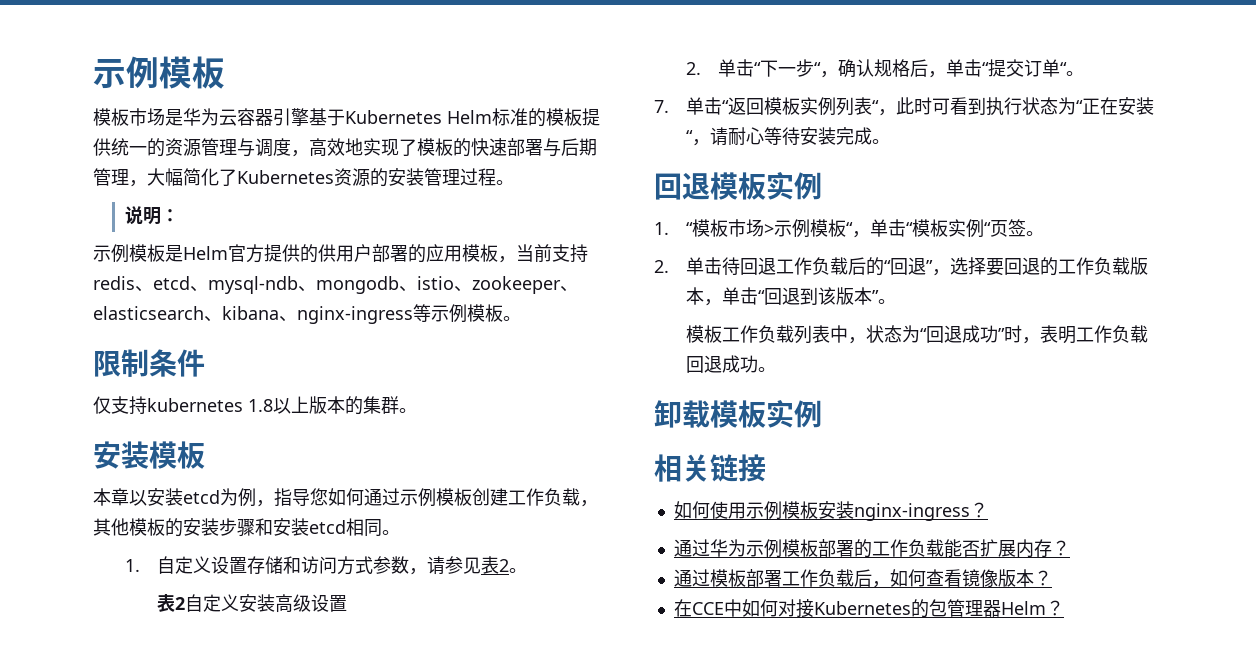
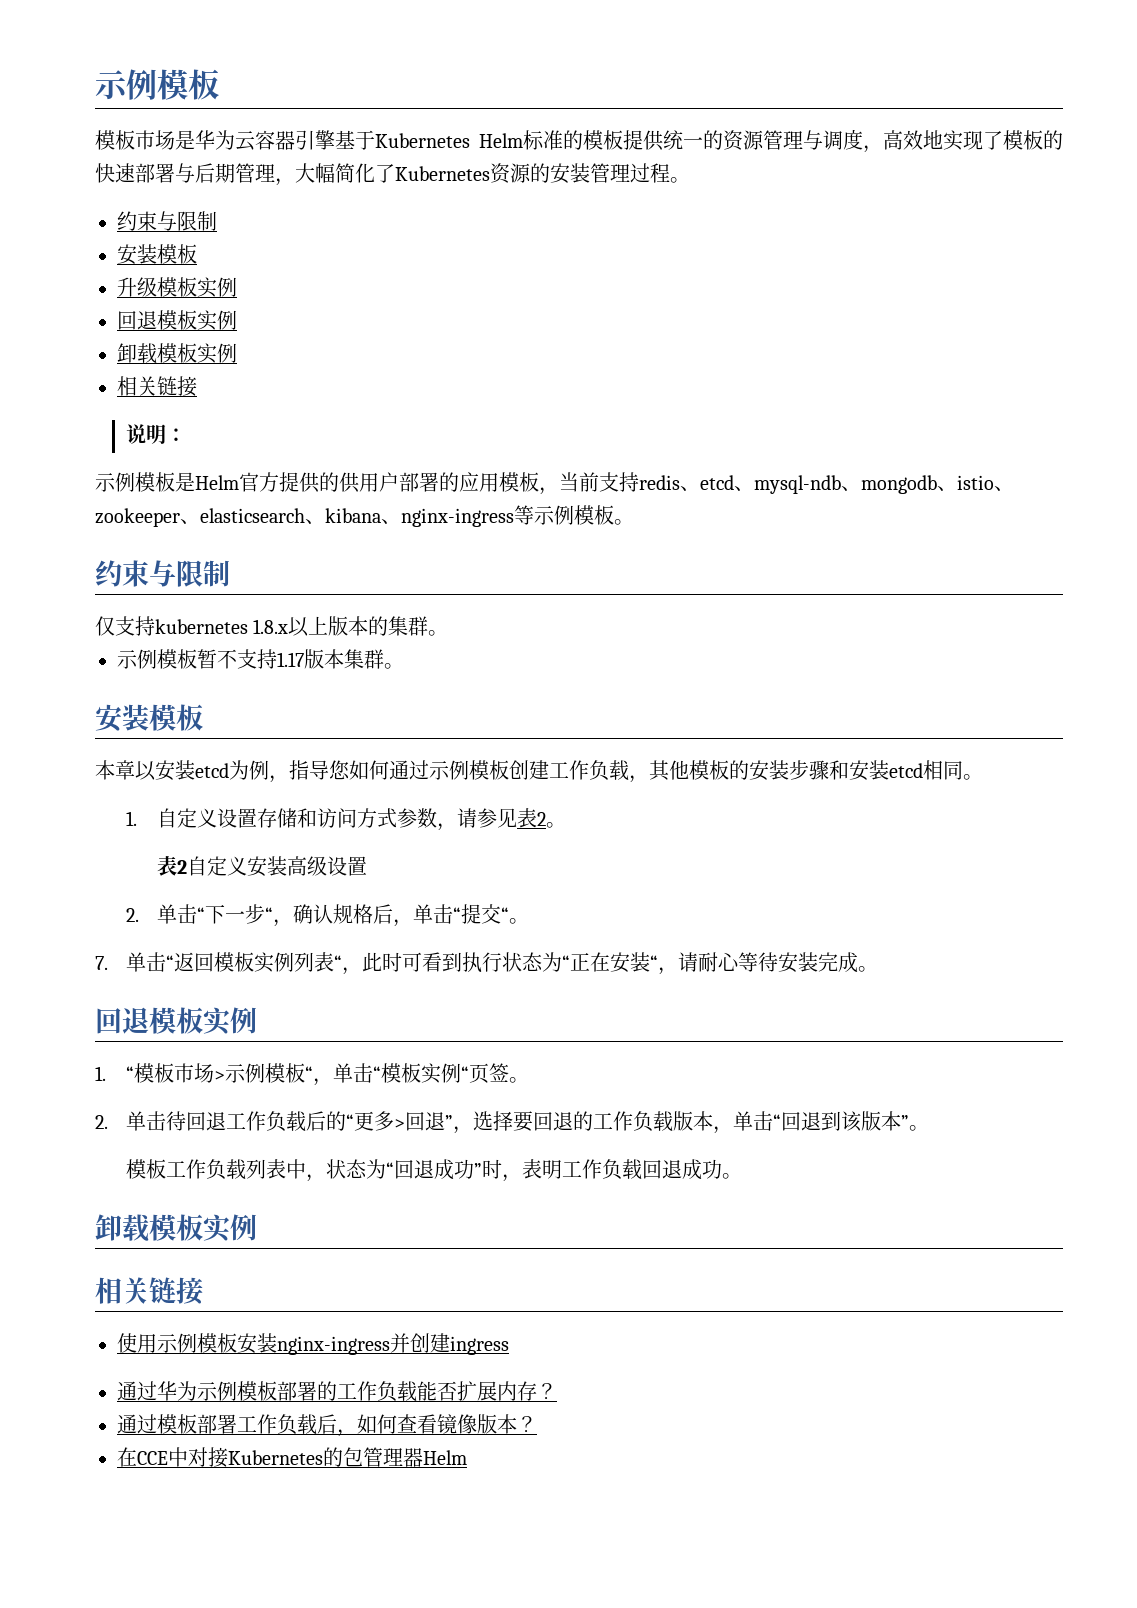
(514, 182) none -> [117,211,217,231] [117,244,197,265] [117,277,237,298] [117,310,237,331] [117,343,237,364] [117,376,197,397] // 约束与限制 // 安装模板 // 升级模板实例 // 回退模板实例 // 卸载模板实例 // 相关链接
[93,349,205,377] 限制条件 -> [95,560,230,587] 约束与限制
[248,399,273,412] 1.8 -> [253,619,289,634] 1.8.x
(417, 410) none -> [117,649,404,669] // 示例模板暂不支持1.17版本集群。
[1024,59,1061,77] 订单 -> (501, 914) none
(892, 266) none -> [353,1111,405,1131] 更多>
[673,501,710,519] 如何 -> (203, 1291) none
[969,502,988,518] ？ -> [390,1333,509,1355] 并创建ingress
[741,599,778,617] 如何 -> (188, 1457) none
[1045,600,1064,616] ？ -> (467, 1457) none

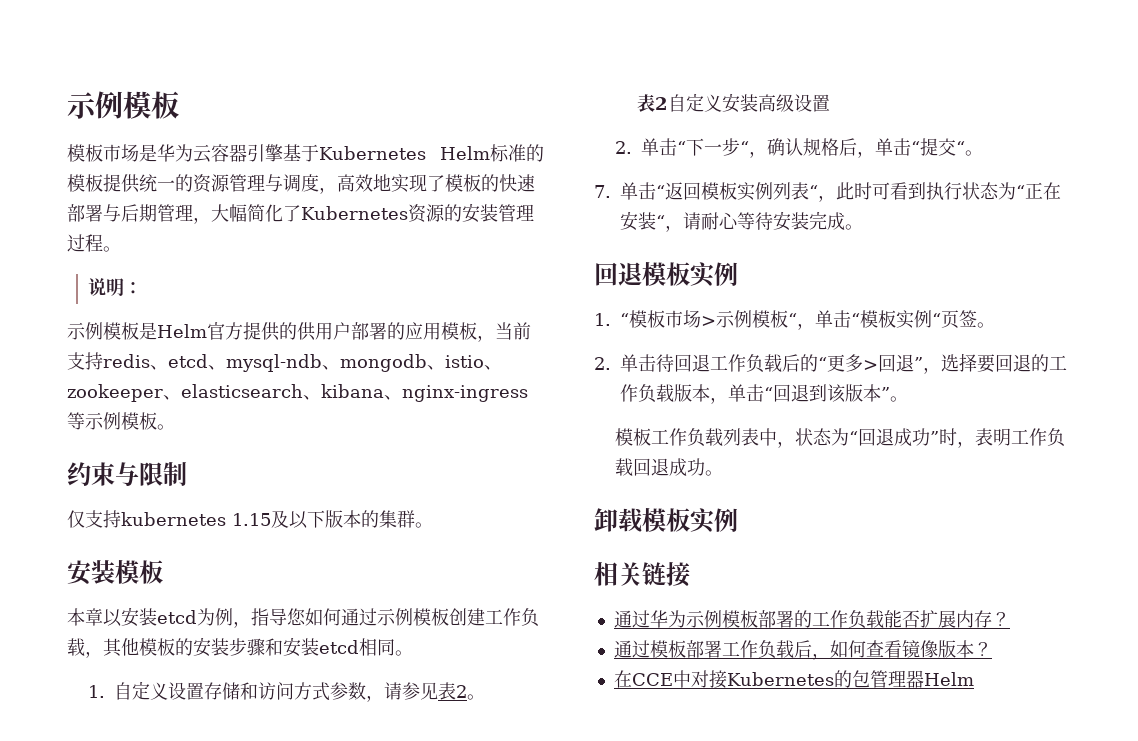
[117,211,217,231] [117,244,197,265] [117,277,237,298] [117,310,237,331] [117,343,237,364] [117,376,197,397] // 约束与限制 // 安装模板 // 升级模板实例 // 回退模板实例 // 卸载模板实例 // 相关链接 -> (121, 249) none
[253,616,329,637] 1.8.x以上 -> [232,510,325,529] 1.15及以下
[117,649,404,669] // 示例模板暂不支持1.17版本集群。 -> (433, 525) none
[117,1333,509,1355] // 使用示例模板安装nginx-ingress并创建ingress -> (690, 574) none

